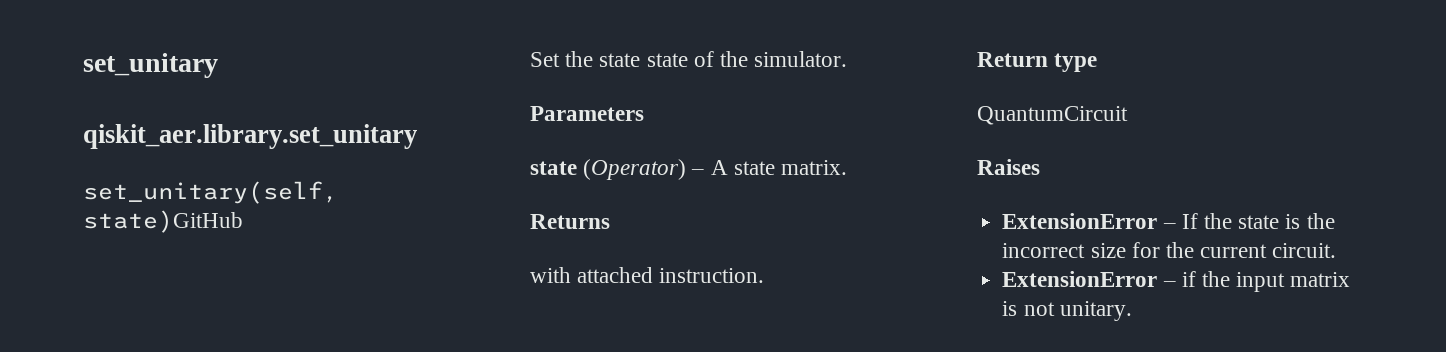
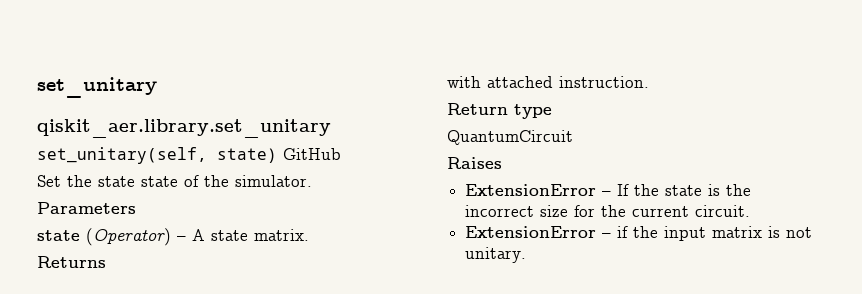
[83,210,243,233] state)GitHub -> [217,148,341,163] state) GitHub

